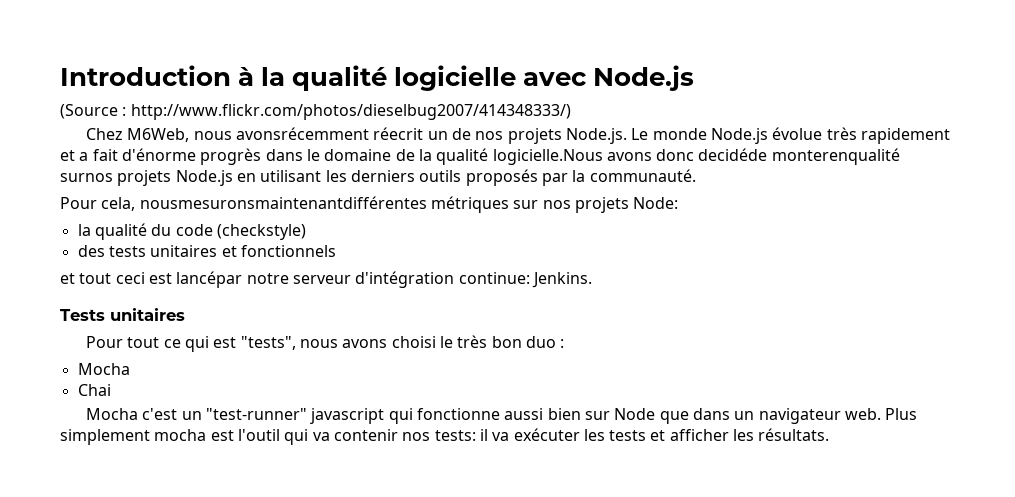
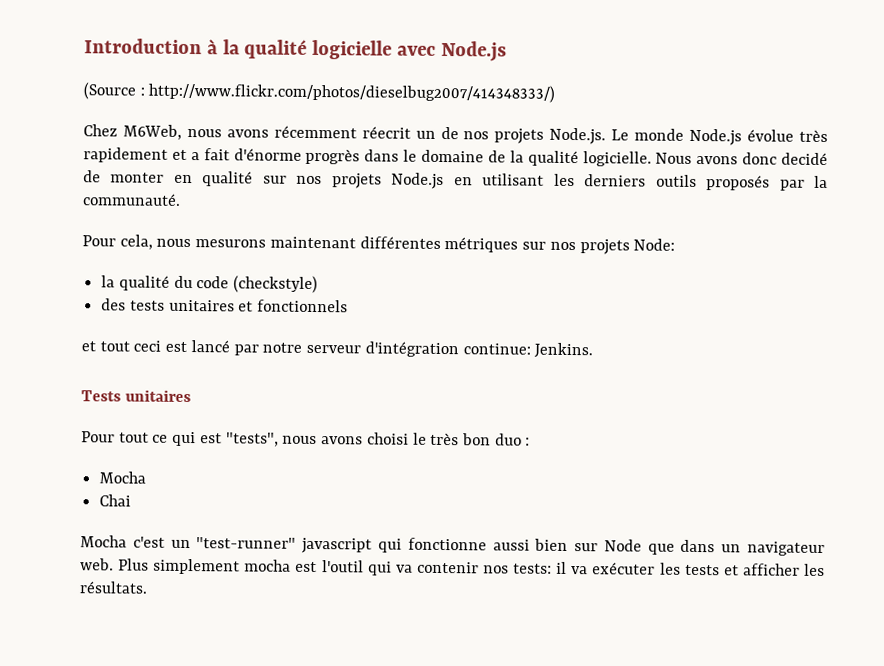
[236,127,370,140] avonsrécemment -> [226,125,357,139] avons récemment
[492,148,900,165] [60,173,113,182] logicielle.Nous avons donc decidéde monterenqualité surnos -> [582,151,828,167] [83,170,323,187] logicielle. Nous avons donc decidé de monter en qualité sur nos
[139,196,427,209] nousmesuronsmaintenantdifférentes -> [156,236,441,249] nous mesurons maintenant différentes
[176,271,243,288] lancépar -> [190,340,259,356] lancé par

